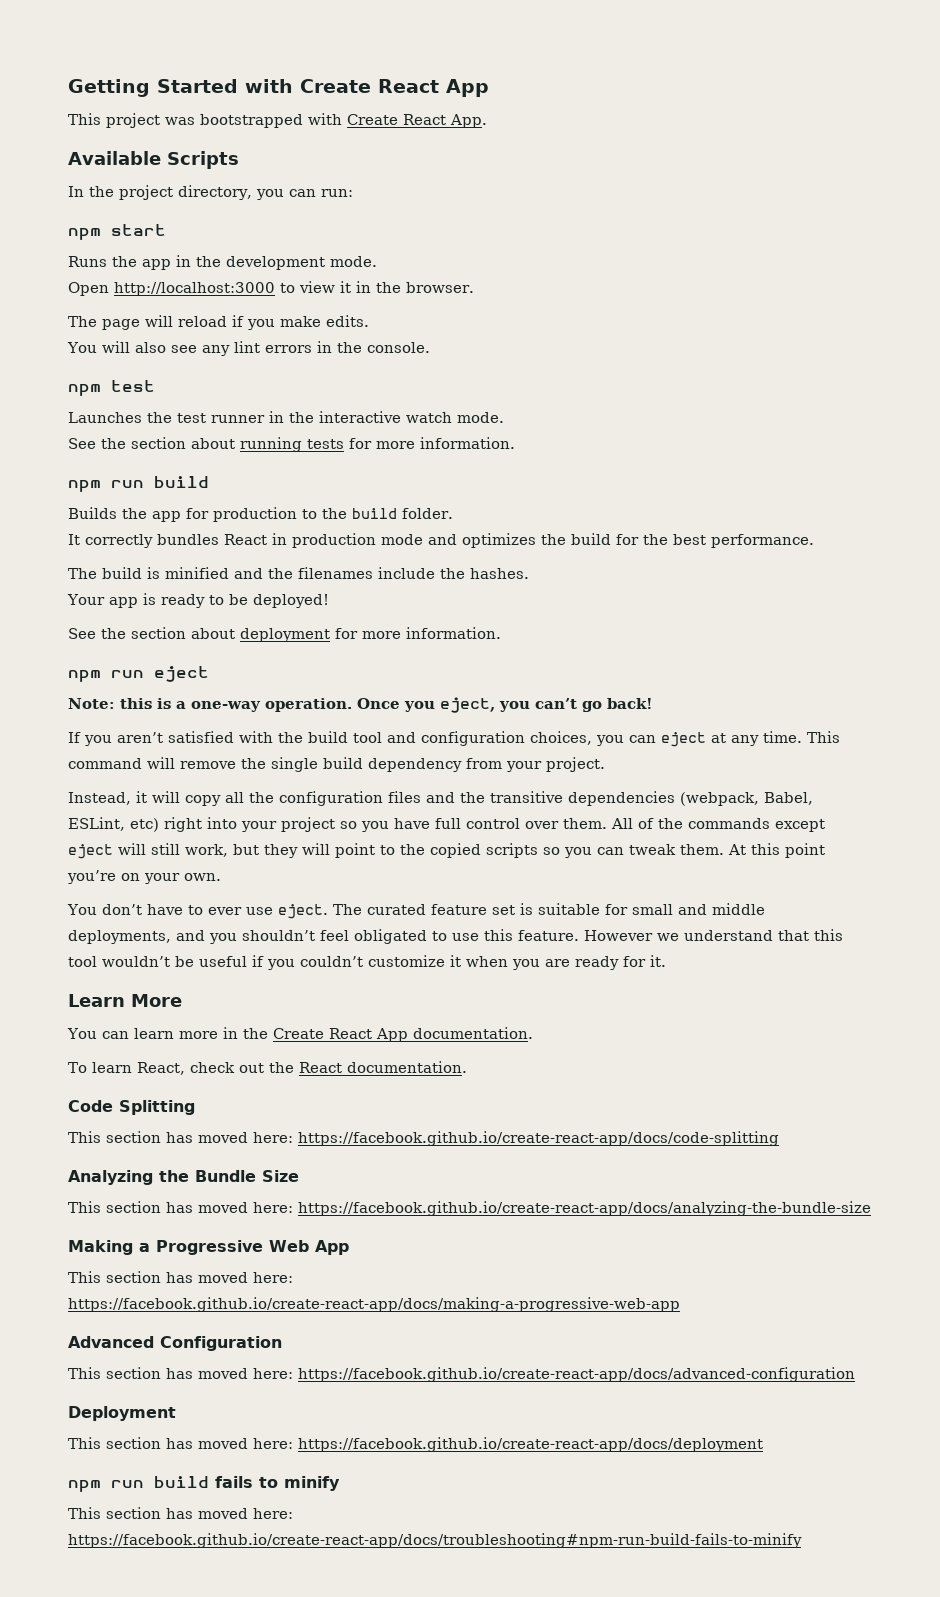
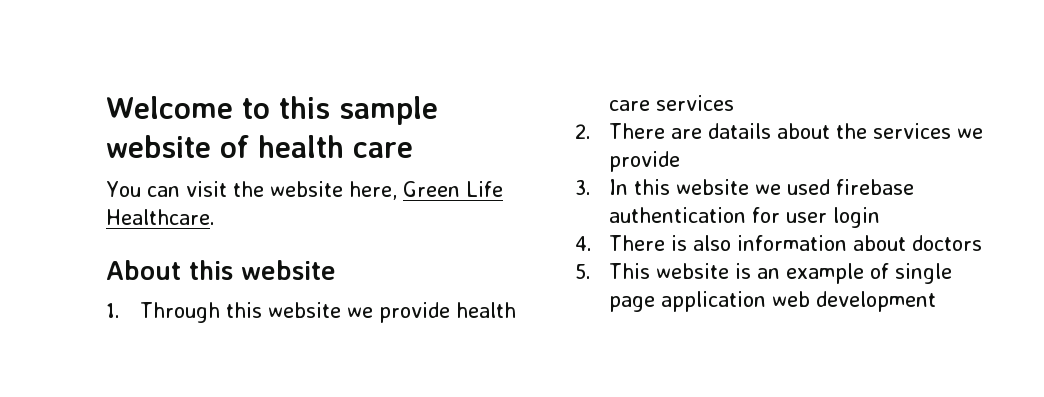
[68,79,489,97] [68,113,487,128] [68,151,239,169] [68,185,353,200] [68,224,166,240] [68,255,377,270] [68,281,474,296] [68,315,369,330] [67,341,430,356] [68,380,155,396] [68,411,504,423] [68,437,515,452] [68,476,209,492] [68,507,453,522] [68,533,814,548] [68,567,529,579] [67,593,329,608] [68,627,501,642] [68,666,209,682] [68,697,653,713] [68,731,840,747] [68,757,605,772] [68,791,813,806] [68,817,825,832] [68,843,825,859] [67,870,221,884] [67,903,765,919] [68,929,843,944] [68,955,666,970] [68,994,182,1007] [67,1027,533,1042] [68,1061,467,1075] [68,1100,195,1115] [68,1131,779,1146] [68,1170,299,1185] [68,1201,871,1216] [68,1240,349,1255] [68,1271,293,1283] [68,1297,680,1312] [68,1336,282,1351] [68,1367,855,1382] [68,1406,176,1421] [68,1437,763,1452] [68,1476,340,1492] [68,1507,293,1519] [68,1533,802,1548] Getting Started with Create React App // This project was bootstrapped with Create React App. // Available Scripts // In the project directory, you can run: // npm start // Runs the app in the development mode. // Open http://localhost:3000 to view it in the browser. // The page will reload if you make edits. // You will also see any lint errors in the console. // npm test // Launches the test runner in the interactive watch mode. // See the section about running tests for more information. // npm run build // Builds the app for production to the build folder. // It correctly bundles React in production mode and optimizes the build for the best performance. // The build is minified and the filenames include the hashes. // Your app is ready to be deployed! // See the section about deployment for more information. // npm run eject // Note: this is a one-way operation. Once you eject, you can’t go back! // If you aren’t satisfied with the build tool and configuration choices, you can eject at any time. This command will remove the single build dependency from your project. // Instead, it will copy all the configuration files and the transitive dependencies (webpack, Babel, ESLint, etc) right into your project so you have full control over them. All of the commands except eject will still work, but they will point to the copied scripts so you can tweak them. At this point you’re on your own. // You don’t have to ever use eject. The curated feature set is suitable for small and middle deployments, and you shouldn’t feel obligated to use this feature. However we understand that this tool wouldn’t be useful if you couldn’t customize it when you are ready for it. // Learn More // You can learn more in the Create React App documentation. // To learn React, check out the React documentation. // Code Splitting // This section has moved here: https://facebook.github.io/create-react-app/docs/code-splitting // Analyzing the Bundle Size // This section has moved here: https://facebook.github.io/create-react-app/docs/analyzing-the-bundle-size // Making a Progressive Web App // This section has moved here: https://facebook.github.io/create-react-app/docs/making-a-progressive-web-app // Advanced Configuration // This section has moved here: https://facebook.github.io/create-react-app/docs/advanced-configuration // Deployment // This section has moved here: https://facebook.github.io/create-react-app/docs/deployment // npm run build fails to minify // This section has moved here: https://facebook.github.io/create-react-app/docs/troubleshooting#npm-run-build-fails-to-minify -> [106,96,438,125] [106,135,413,158] [106,181,503,200] [106,209,215,225] [106,260,336,280] [106,302,516,323] [608,95,734,111] [575,123,983,139] [608,151,680,172] [575,179,914,195] [608,207,880,228] [575,235,982,251] [575,263,952,284] [608,291,936,312] Welcome to this sample website of health care // You can visit the website here, Green Life Healthcare. // About this website // 1. Through this website we provide health care services // 2. There are datails about the services we provide // 3. In this website we used firebase authentication for user login // 4. There is also information about doctors // 5. This website is an example of single page application web development

